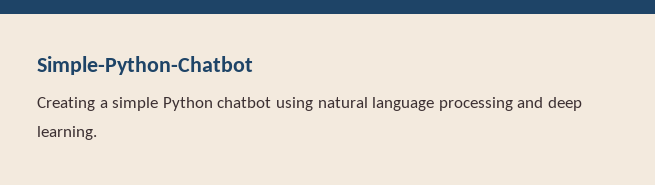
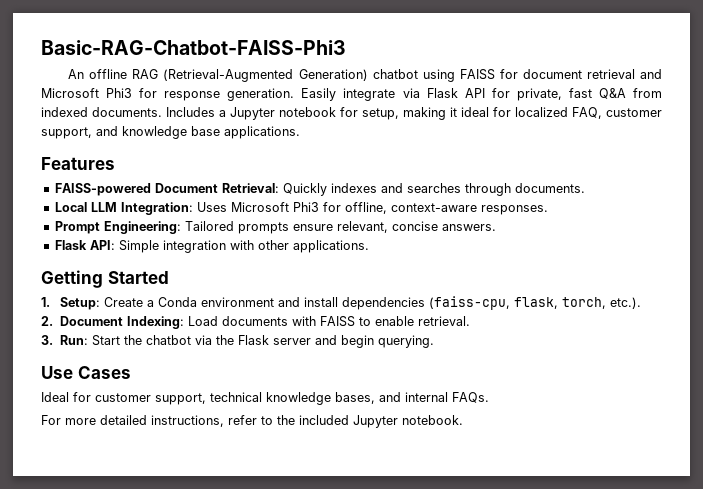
[37,56,253,75] [37,97,582,111] [37,126,97,140] Simple-Python-Chatbot // Creating a simple Python chatbot using natural language processing and deep learning. -> [41,40,346,55] [68,69,662,82] [41,88,662,101] [41,107,662,120] [41,126,300,139] [41,157,115,170] [54,183,585,196] [54,202,548,215] [54,221,496,234] [54,240,369,253] [41,270,169,288] [41,296,641,310] [41,316,470,329] [41,335,434,348] [41,366,131,379] [41,392,489,405] [41,415,463,428] Basic-RAG-Chatbot-FAISS-Phi3 // An offline RAG (Retrieval-Augmented Generation) chatbot using FAISS for document retrieval and Microsoft Phi3 for response generation. Easily integrate via Flask API for private, fast Q&A from indexed documents. Includes a Jupyter notebook for setup, making it ideal for localized FAQ, customer support, and knowledge base applications. // Features // FAISS-powered Document Retrieval: Quickly indexes and searches through documents. // Local LLM Integration: Uses Microsoft Phi3 for offline, context-aware responses. // Prompt Engineering: Tailored prompts ensure relevant, concise answers. // Flask API: Simple integration with other applications. // Getting Started // 1. Setup: Create a Conda environment and install dependencies (faiss-cpu, flask, torch, etc.). // 2. Document Indexing: Load documents with FAISS to enable retrieval. // 3. Run: Start the chatbot via the Flask server and begin querying. // Use Cases // Ideal for customer support, technical knowledge bases, and internal FAQs. // For more detailed instructions, refer to the included Jupyter notebook.

